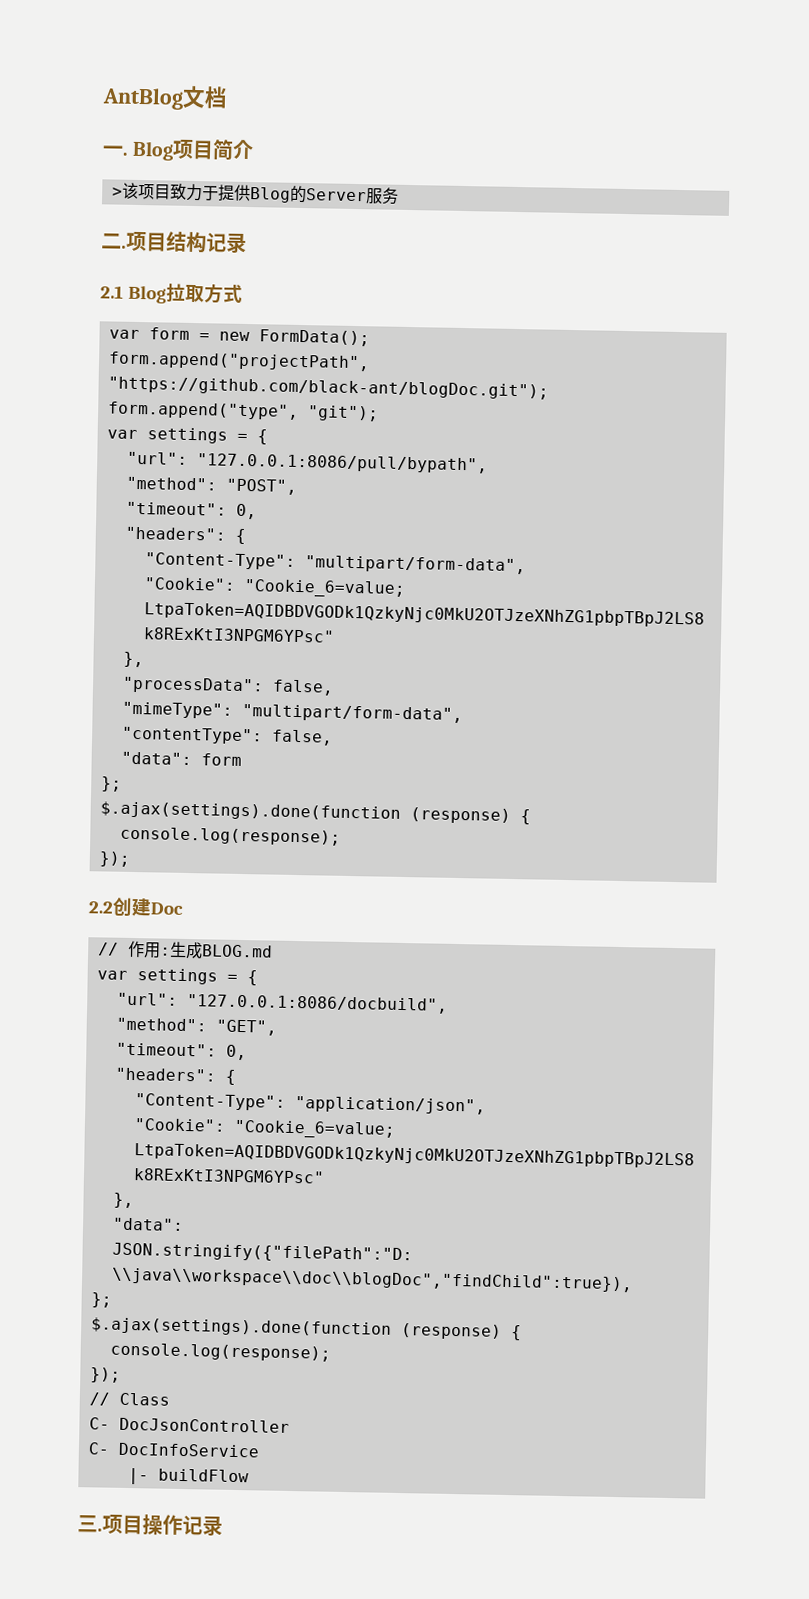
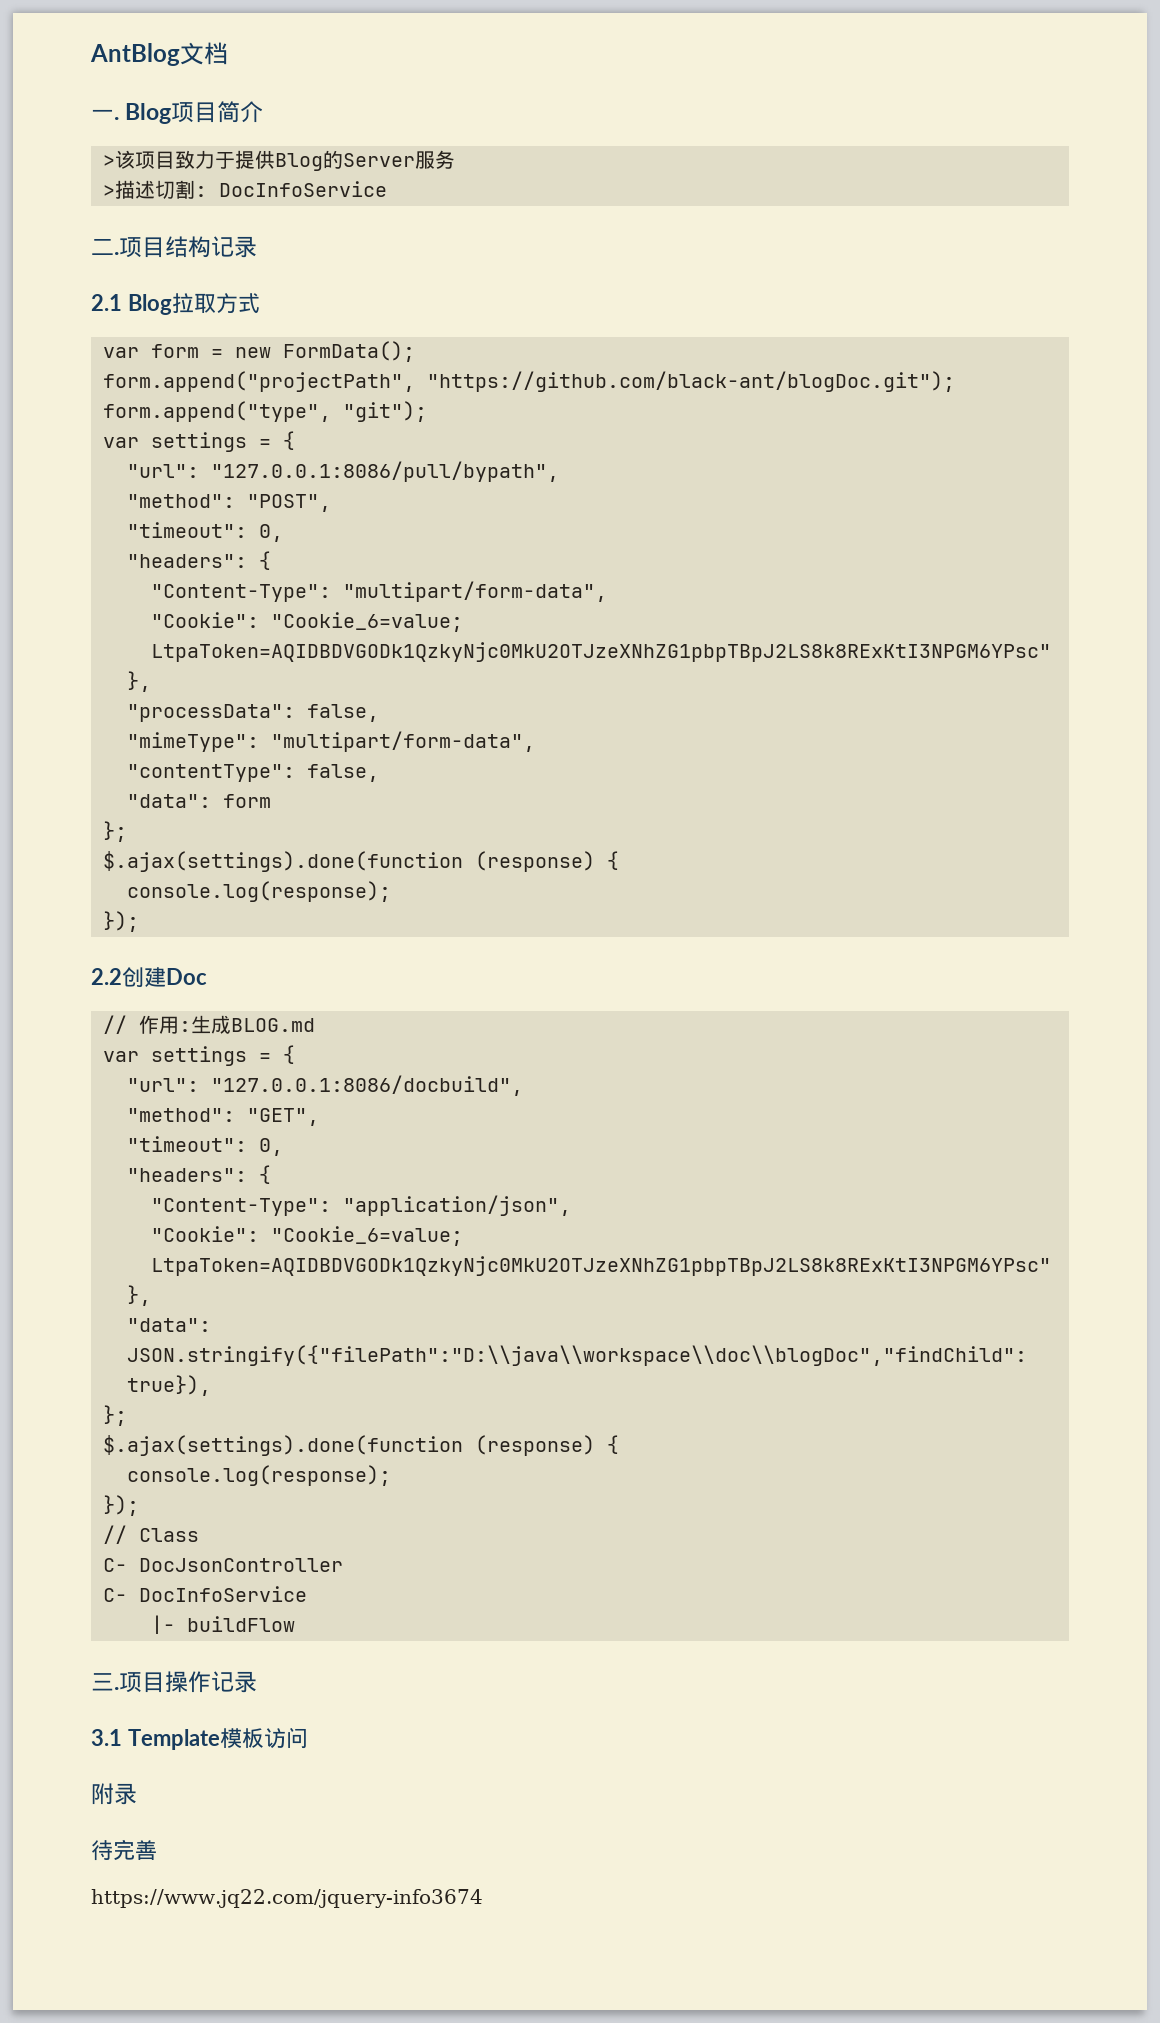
(400, 196) none -> [103,180,387,199] // >描述切割: DocInfoService
(223, 1526) none -> [91,1727,308,1750] [91,1783,137,1805] [91,1839,157,1861] [91,1889,483,1908] // 3.1 Template模板访问 // 附录 // 待完善 // https://www.jq22.com/jquery-info3674

